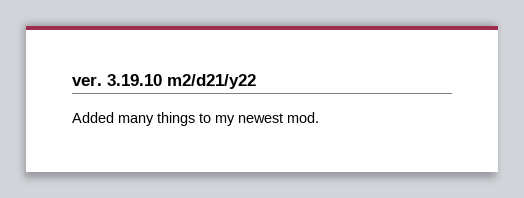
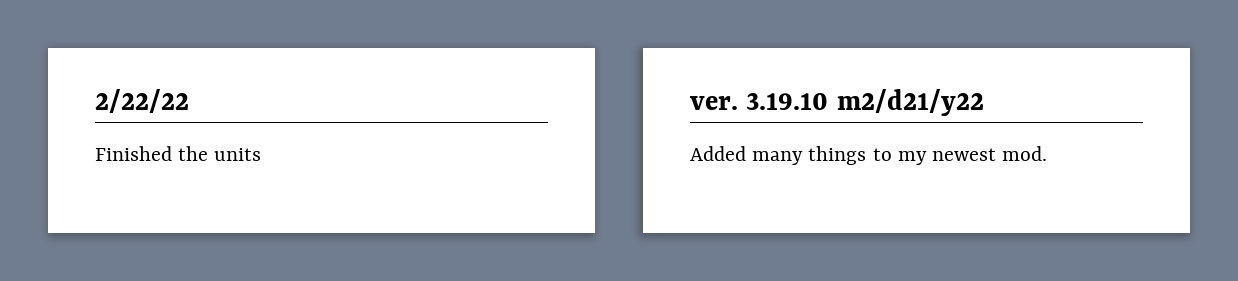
(72, 81) none -> [95,89,189,113] [95,146,262,161] 2/22/22 // Finished the units //

